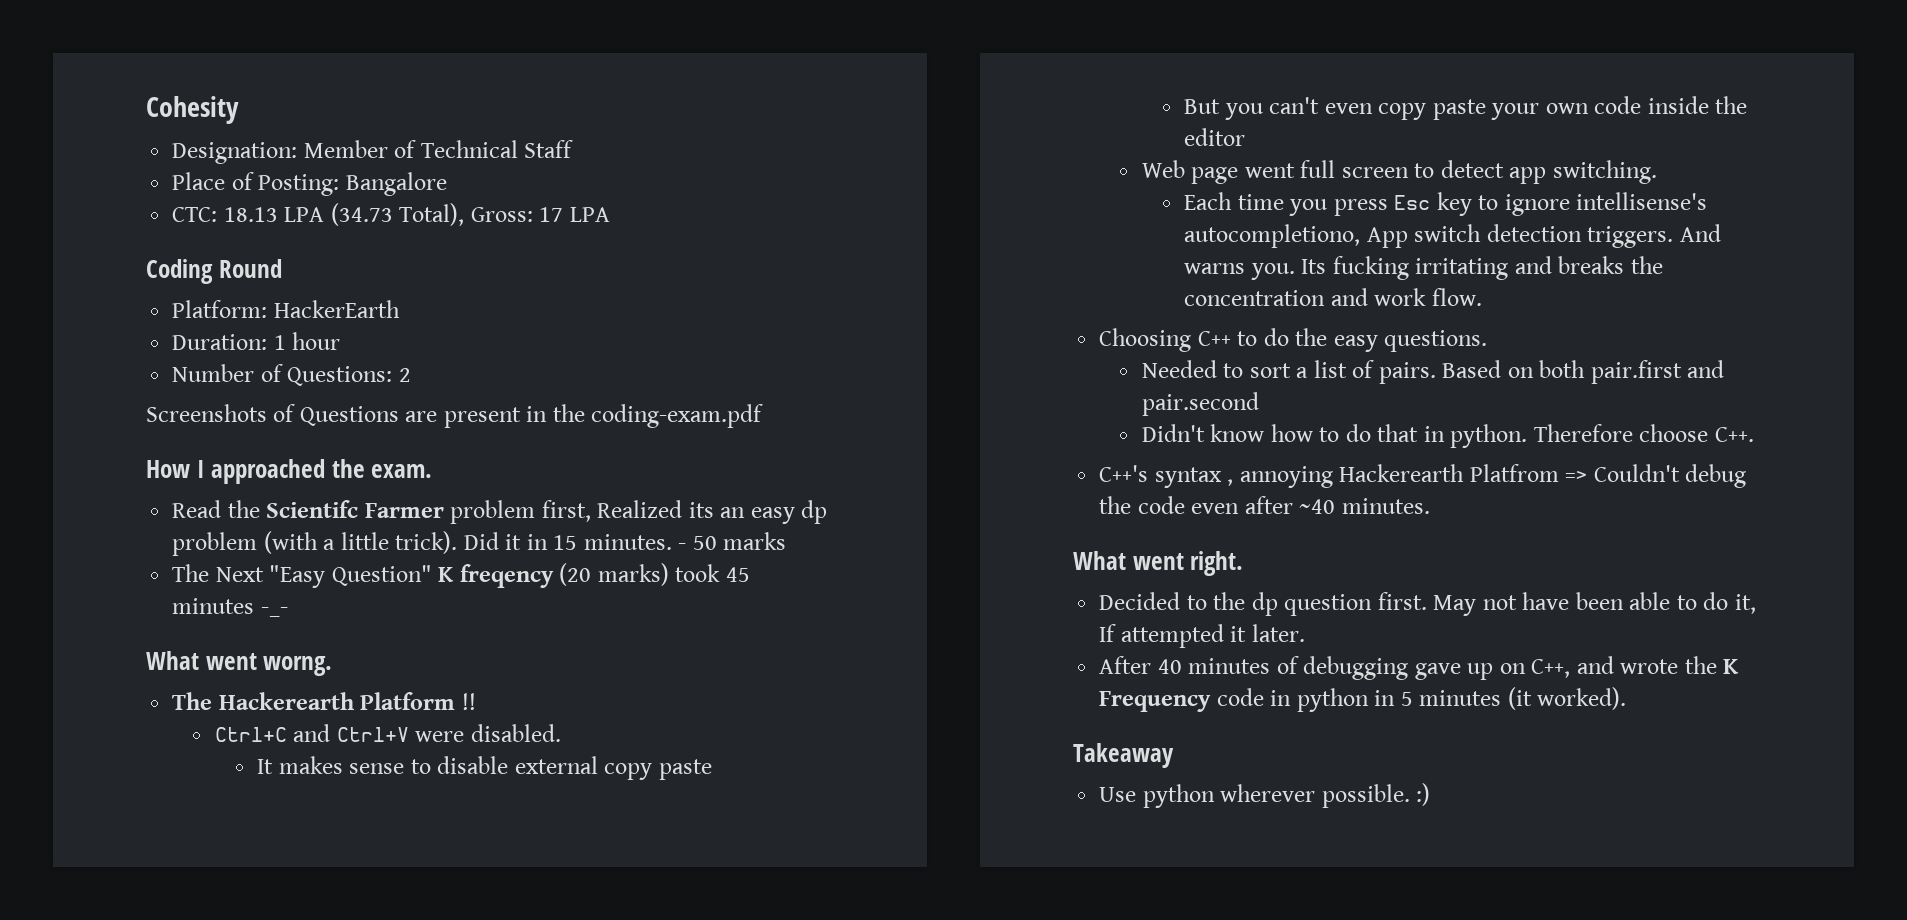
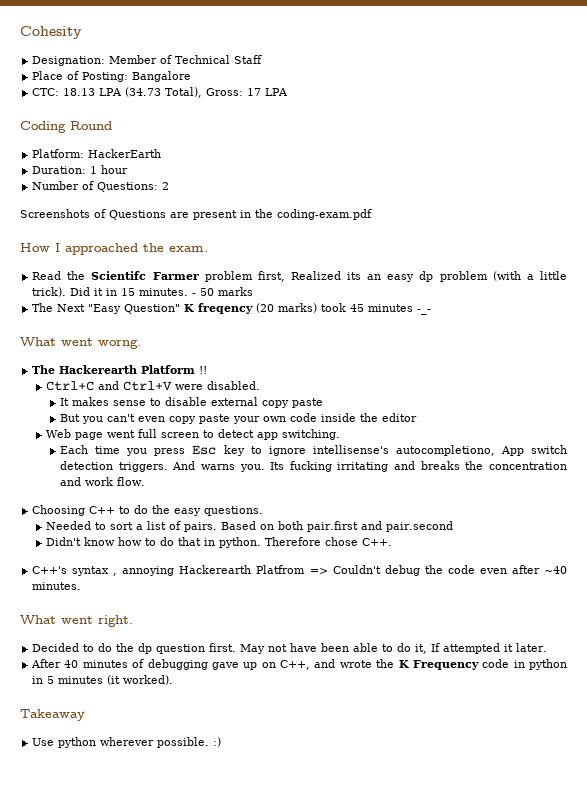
[1639,424,1709,442] choose -> [325,537,359,546] chose
(1207, 602) none -> [98,643,113,652] do

